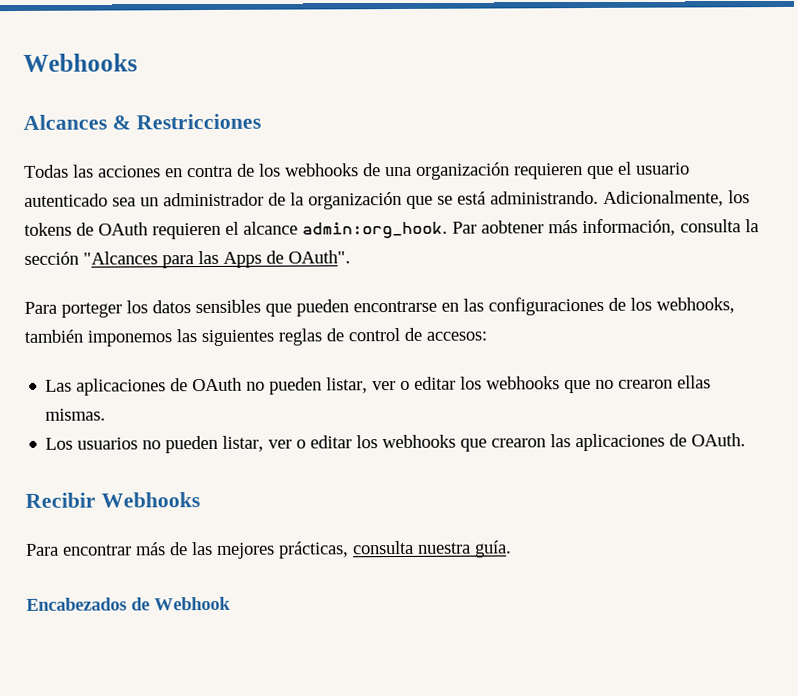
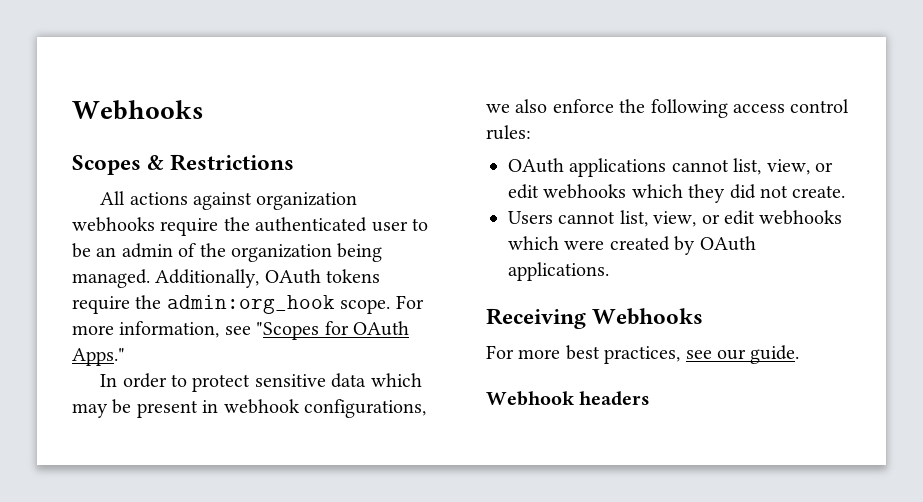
[23,53,138,72] [23,113,261,130] [24,161,690,180] [24,190,750,210] [24,218,759,240] [24,250,351,269] [24,296,735,318] [24,327,487,347] [45,375,712,396] [45,408,107,421] [45,433,747,454] [25,492,200,508] [26,540,512,559] [26,596,231,611] Webhooks // Alcances & Restricciones // Todas las acciones en contra de los webhooks de una organización requieren que el usuario autenticado sea un administrador de la organización que se está administrando. Adicionalmente, los tokens de OAuth requieren el alcance admin:org_hook. Par aobtener más información, consulta la sección "Alcances para las Apps de OAuth". // Para porteger los datos sensibles que pueden encontrarse en las configuraciones de los webhooks, también imponemos las siguientes reglas de control de accesos: // Las aplicaciones de OAuth no pueden listar, ver o editar los webhooks que no crearon ellas mismas. // Los usuarios no pueden listar, ver o editar los webhooks que crearon las aplicaciones de OAuth. // Recibir Webhooks // Para encontrar más de las mejores prácticas, consulta nuestra guía. // Encabezados de Webhook -> [72,100,204,120] [72,154,295,175] [100,191,358,210] [72,217,428,236] [72,243,383,262] [72,269,381,288] [72,295,424,314] [72,321,409,340] [72,348,125,366] [100,373,422,392] [72,399,426,418] [486,99,850,118] [486,125,531,140] [508,158,833,177] [508,184,846,203] [508,210,843,227] [508,236,756,255] [508,262,609,281] [486,308,704,329] [486,345,800,364] [486,391,651,406] Webhooks // Scopes & Restrictions // All actions against organization webhooks require the authenticated user to be an admin of the organization being managed. Additionally, OAuth tokens require the admin:org_hook scope. For more information, see "Scopes for OAuth Apps." // In order to protect sensitive data which may be present in webhook configurations, we also enforce the following access control rules: // OAuth applications cannot list, view, or edit webhooks which they did not create. // Users cannot list, view, or edit webhooks which were created by OAuth applications. // Receiving Webhooks // For more best practices, see our guide. // Webhook headers

